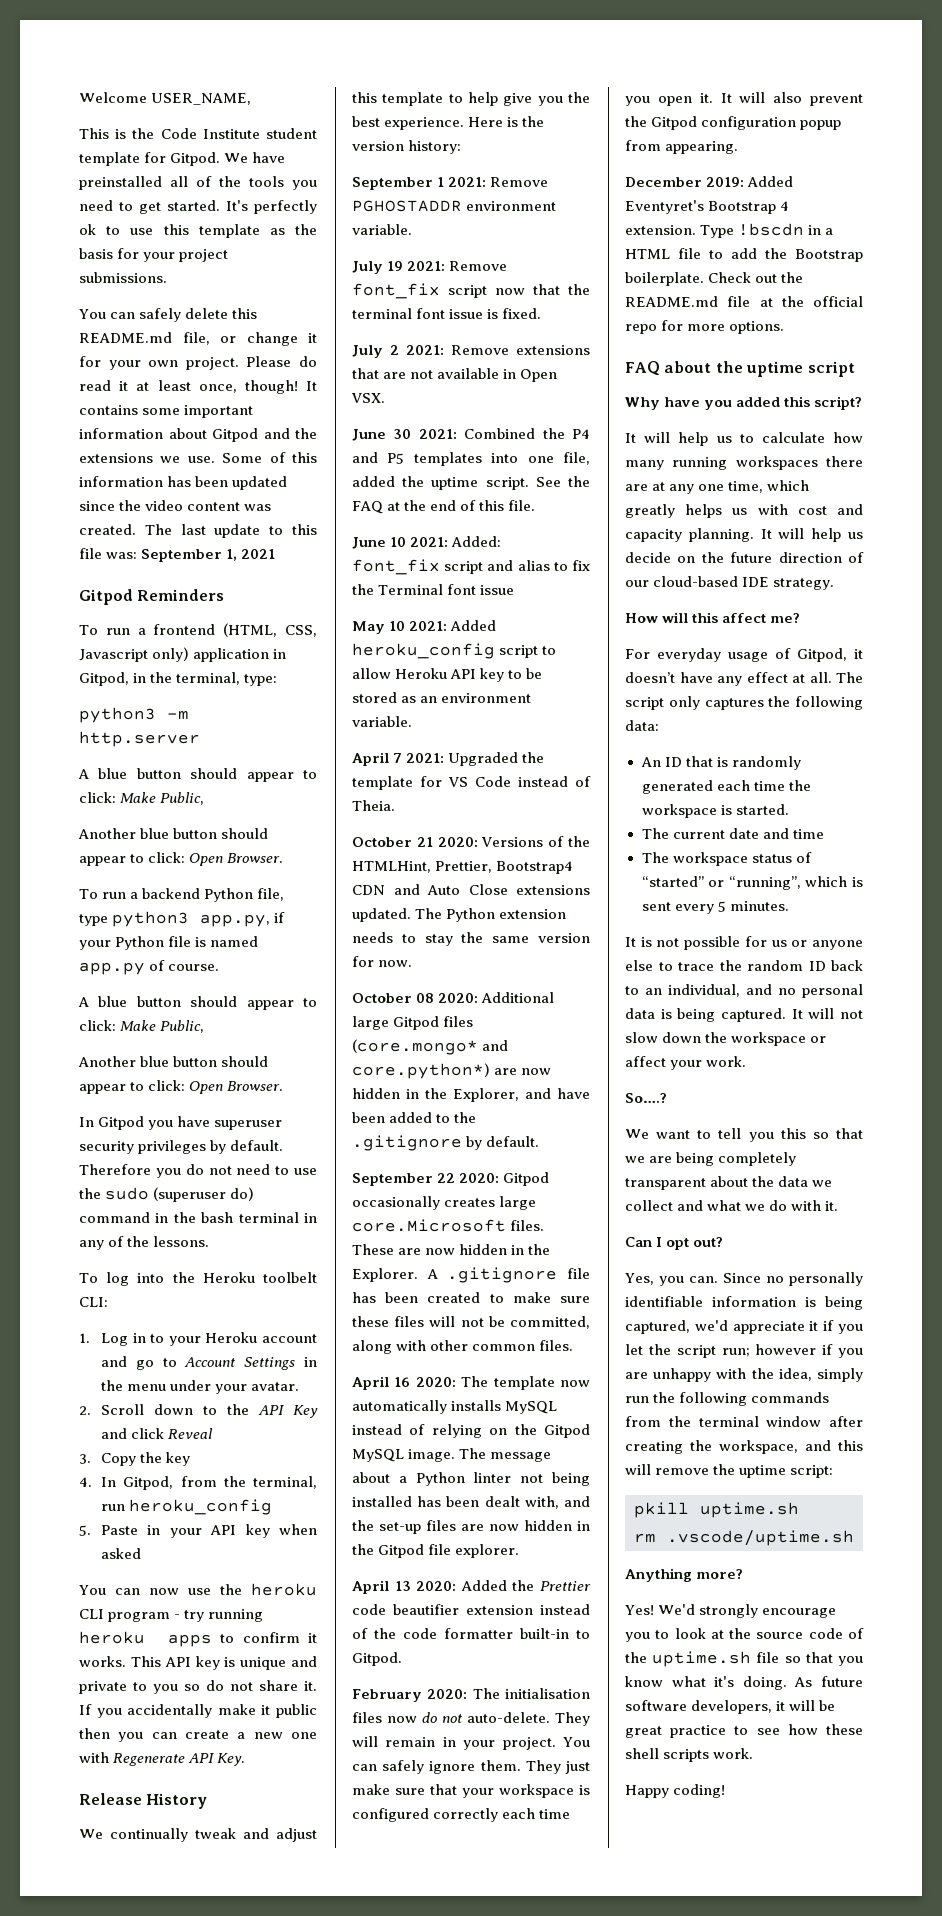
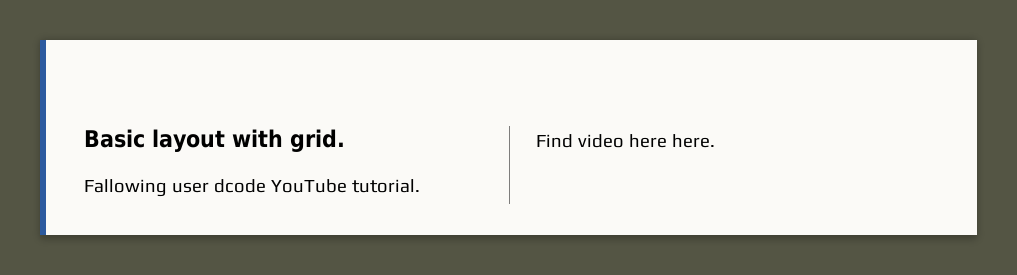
[79,92,252,105] [79,128,317,139] [79,152,286,166] [79,176,317,190] [79,200,317,214] [79,224,317,238] [79,248,229,262] [79,272,167,283] [79,308,258,322] [79,332,317,346] [79,356,317,370] [79,380,318,394] [79,405,254,418] [79,428,317,442] [79,452,317,463] [79,476,288,490] [79,500,272,511] [79,524,317,538] [79,548,276,562] [79,589,225,605] [79,623,317,637] [79,647,287,662] [79,672,278,686] [79,707,189,723] [79,731,200,747] [78,768,317,782] [79,792,205,805] [78,828,269,839] [79,852,284,866] [79,888,285,902] [79,911,286,927] [79,936,259,950] [79,960,220,975] [78,996,317,1010] [79,1020,205,1033] [78,1056,269,1067] [79,1080,284,1094] [79,1116,283,1130] [79,1140,284,1154] [79,1164,317,1178] [79,1187,255,1202] [79,1212,317,1223] [79,1236,210,1250] [79,1272,317,1286] [79,1297,108,1307] [79,1332,317,1346] [101,1356,317,1370] [101,1380,300,1394] [79,1404,318,1418] [101,1428,214,1439] [79,1452,191,1466] [79,1476,317,1490] [101,1499,273,1515] [79,1524,317,1538] [101,1548,142,1559] [79,1583,317,1596] [79,1609,264,1622] [79,1631,317,1647] [79,1656,317,1670] [79,1680,317,1694] [79,1704,317,1718] [79,1728,317,1742] [79,1752,246,1766] [79,1793,208,1809] [79,1828,317,1842] [352,92,590,106] [352,116,545,130] [352,140,462,154] [352,177,549,190] [352,200,557,212] [352,224,412,235] [352,261,508,274] [352,283,590,299] [352,308,542,319] [352,345,590,358] [352,368,558,382] [351,393,385,403] [352,428,590,441] [352,452,590,466] [352,476,590,490] [352,500,536,514] [352,536,502,549] [352,559,590,575] [352,584,515,595] [352,620,497,634] [352,643,557,659] [352,668,543,682] [352,692,532,703] [352,716,412,727] [352,752,545,766] [352,776,591,790] [352,800,395,811] [352,836,590,847] [352,861,574,874] [352,884,590,895] [352,908,567,922] [352,932,590,946] [352,956,413,967] [352,992,555,1003] [352,1016,474,1030] [352,1039,509,1055] [352,1063,552,1079] [352,1088,590,1102] [352,1112,477,1123] [352,1135,540,1151] [352,1172,550,1186] [352,1196,537,1210] [352,1219,545,1232] [352,1244,551,1255] [352,1267,590,1283] [352,1292,590,1303] [352,1316,590,1329] [352,1340,574,1354] [352,1376,590,1390] [352,1400,558,1414] [352,1424,590,1438] [352,1448,552,1462] [352,1472,590,1486] [352,1496,590,1509] [352,1520,590,1534] [352,1544,520,1558] [352,1580,591,1594] [352,1604,590,1615] [352,1628,590,1639] [352,1652,402,1666] [352,1688,590,1702] [352,1712,590,1726] [352,1736,591,1750] [352,1760,590,1774] [352,1784,590,1798] [352,1808,571,1822] [625,92,863,106] [625,116,842,130] [625,140,739,154] [625,176,794,187] [625,200,790,214] [625,223,834,238] [625,248,863,262] [625,272,804,286] [625,296,863,307] [625,320,785,334] [625,361,855,377] [625,396,863,410] [625,432,863,446] [625,456,863,470] [625,480,810,494] [625,504,863,518] [625,528,863,542] [625,552,864,563] [625,576,835,590] [625,612,801,623] [625,648,863,662] [625,672,863,686] [625,696,863,710] [625,720,659,731] [640,756,801,770] [641,780,811,794] [641,804,789,818] [641,828,824,839] [641,852,812,866] [641,876,863,890] [641,901,789,914] [625,936,863,950] [625,960,863,971] [625,984,863,998] [625,1008,863,1022] [625,1032,827,1046] [625,1056,747,1070] [625,1093,667,1103] [625,1128,863,1142] [625,1152,797,1166] [625,1176,833,1190] [625,1200,839,1211] [625,1237,724,1250] [625,1272,863,1286] [625,1296,863,1310] [625,1320,863,1334] [625,1344,863,1358] [625,1368,863,1382] [625,1392,830,1406] [625,1416,863,1427] [625,1440,863,1454] [625,1464,834,1478] [634,1502,799,1518] [634,1530,854,1546] [625,1568,744,1582] [625,1604,837,1618] [625,1628,864,1642] [625,1651,863,1667] [625,1676,863,1690] [625,1700,836,1714] [625,1724,863,1738] [625,1748,754,1762] [625,1784,726,1798] Welcome USER_NAME, // This is the Code Institute student template for Gitpod. We have preinstalled all of the tools you need to get started. It's perfectly ok to use this template as the basis for your project submissions. // You can safely delete this README.md file, or change it for your own project. Please do read it at least once, though! It contains some important information about Gitpod and the extensions we use. Some of this information has been updated since the video content was created. The last update to this file was: September 1, 2021 // Gitpod Reminders // To run a frontend (HTML, CSS, Javascript only) application in Gitpod, in the terminal, type: // python3 -m http.server // A blue button should appear to click: Make Public, // Another blue button should appear to click: Open Browser. // To run a backend Python file, type python3 app.py, if your Python file is named app.py of course. // A blue button should appear to click: Make Public, // Another blue button should appear to click: Open Browser. // In Gitpod you have superuser security privileges by default. Therefore you do not need to use the sudo (superuser do) command in the bash terminal in any of the lessons. // To log into the Heroku toolbelt CLI: // 1. Log in to your Heroku account and go to Account Settings in the menu under your avatar. // 2. Scroll down to the API Key and click Reveal // 3. Copy the key // 4. In Gitpod, from the terminal, run heroku_config // 5. Paste in your API key when asked // You can now use the heroku CLI program - try running heroku apps to confirm it works. This API key is unique and private to you so do not share it. If you accidentally make it public then you can create a new one with Regenerate API Key. // Release History // We continually tweak and adjust this template to help give you the best experience. Here is the version history: // September 1 2021: Remove PGHOSTADDR environment variable. // July 19 2021: Remove font_fix script now that the terminal font issue is fixed. // July 2 2021: Remove extensions that are not available in Open VSX. // June 30 2021: Combined the P4 and P5 templates into one file, added the uptime script. See the FAQ at the end of this file. // June 10 2021: Added: font_fix script and alias to fix the Terminal font issue // May 10 2021: Added heroku_config script to allow Heroku API key to be stored as an environment variable. // April 7 2021: Upgraded the template for VS Code instead of Theia. // October 21 2020: Versions of the HTMLHint, Prettier, Bootstrap4 CDN and Auto Close extensions updated. The Python extension needs to stay the same version for now. // October 08 2020: Additional large Gitpod files (core.mongo* and core.python*) are now hidden in the Explorer, and have been added to the .gitignore by default. // September 22 2020: Gitpod occasionally creates large core.Microsoft files. These are now hidden in the Explorer. A .gitignore file has been created to make sure these files will not be committed, along with other common files. // April 16 2020: The template now automatically installs MySQL instead of relying on the Gitpod MySQL image. The message about a Python linter not being installed has been dealt with, and the set-up files are now hidden in the Gitpod file explorer. // April 13 2020: Added the Prettier code beautifier extension instead of the code formatter built-in to Gitpod. // February 2020: The initialisation files now do not auto-delete. They will remain in your project. You can safely ignore them. They just make sure that your workspace is configured correctly each time you open it. It will also prevent the Gitpod configuration popup from appearing. // December 2019: Added Eventyret's Bootstrap 4 extension. Type !bscdn in a HTML file to add the Bootstrap boilerplate. Check out the README.md file at the official repo for more options. // FAQ about the uptime script // Why have you added this script? // It will help us to calculate how many running workspaces there are at any one time, which greatly helps us with cost and capacity planning. It will help us decide on the future direction of our cloud-based IDE strategy. // How will this affect me? // For everyday usage of Gitpod, it doesn’t have any effect at all. The script only captures the following data: // An ID that is randomly generated each time the workspace is started. // The current date and time // The workspace status of “started” or “running”, which is sent every 5 minutes. // It is not possible for us or anyone else to trace the random ID back to an individual, and no personal data is being captured. It will not slow down the workspace or affect your work. // So….? // We want to tell you this so that we are being completely transparent about the data we collect and what we do with it. // Can I opt out? // Yes, you can. Since no personally identifiable information is being captured, we'd appreciate it if you let the script run; however if you are unhappy with the idea, simply run the following commands from the terminal window after creating the workspace, and this will remove the uptime script: // pkill uptime.sh // rm .vscode/uptime.sh // Anything more? // Yes! We'd strongly encourage you to look at the source code of the uptime.sh file so that you know what it's doing. As future software developers, it will be great practice to see how these shell scripts work. // Happy coding! -> [84,129,345,152] [84,179,420,197] [536,134,715,148] Basic layout with grid. // Fallowing user dcode YouTube tutorial. // Find video here here.

